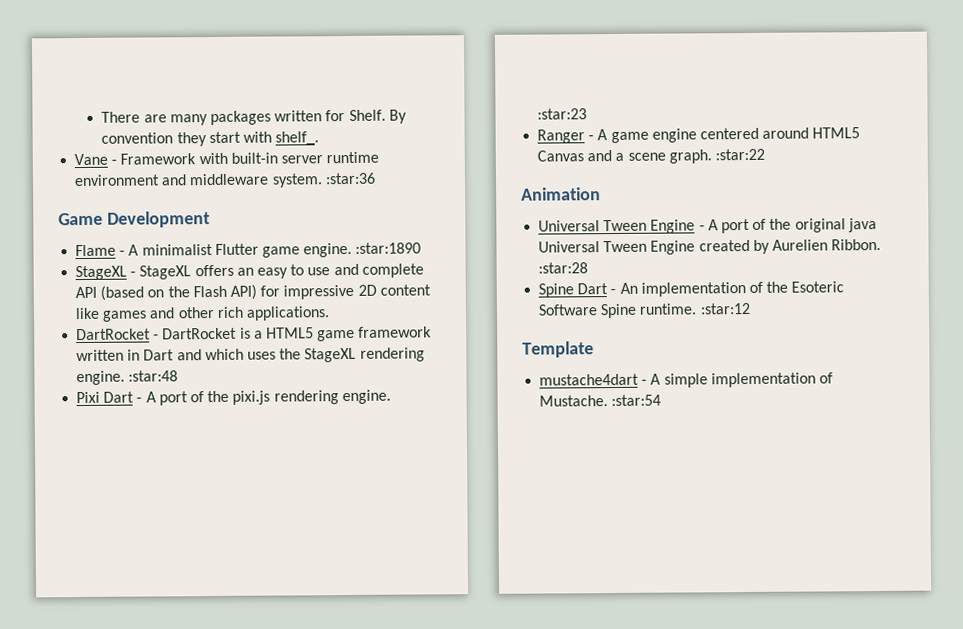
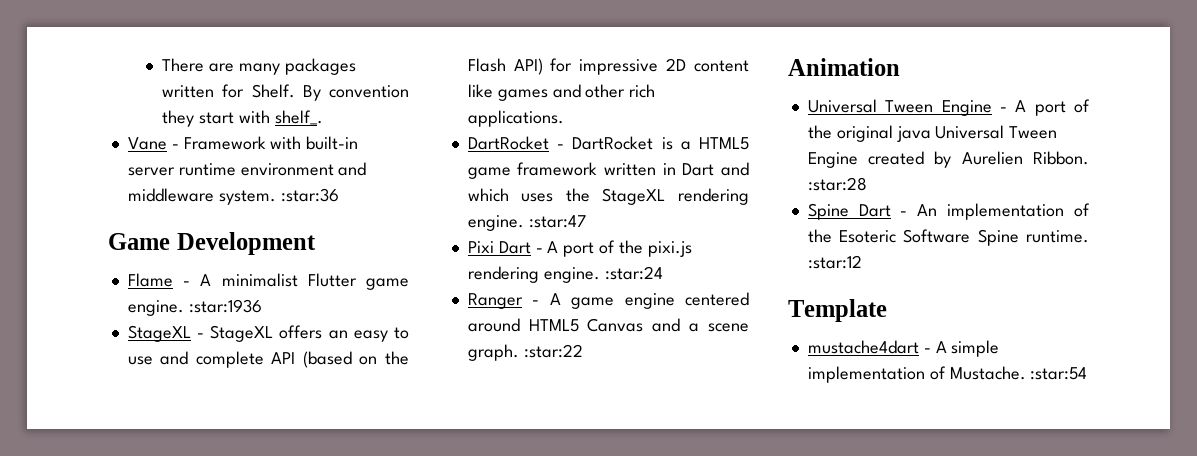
[355,242,422,254] :star:1890 -> [188,299,262,313] :star:1936
[128,370,179,382] :star:48 -> [528,215,586,228] :star:47
[537,108,588,120] :star:23 -> [604,266,663,280] :star:24

